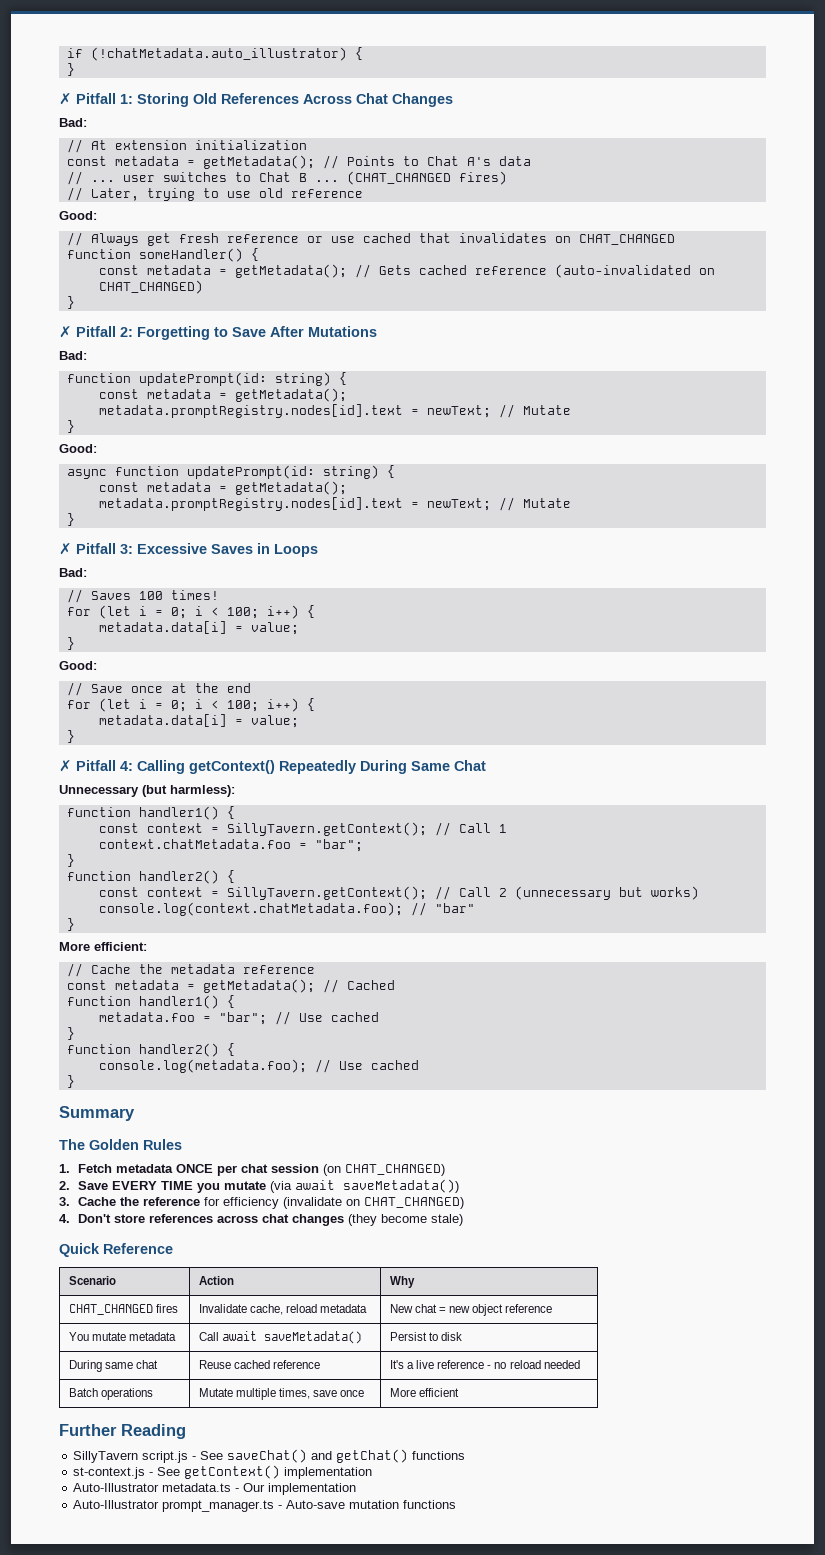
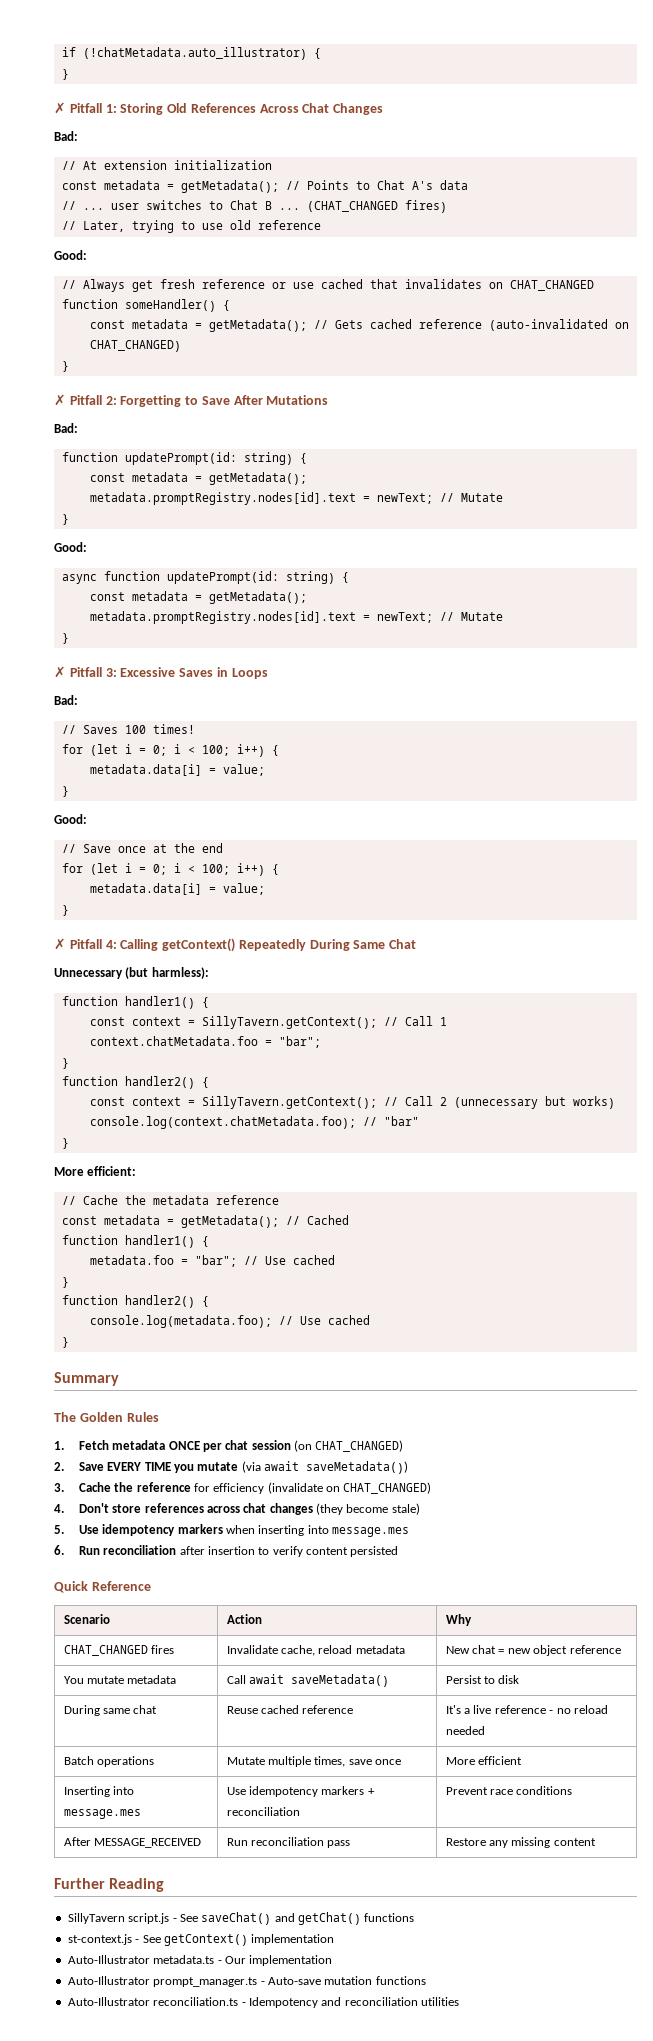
(464, 1220) none -> [54,1524,410,1537] [54,1545,399,1557] // 5. Use idempotency markers when inserting into message.mes // 6. Run reconciliation after insertion to verify content persisted
(460, 1392) none -> [63,1786,135,1797] [63,1809,141,1819] [226,1786,375,1797] [226,1807,300,1816] [445,1786,573,1795] [63,1837,202,1848] [226,1837,351,1848] [445,1837,596,1848] // Inserting into message.mes | Use idempotency markers + reconciliation | Prevent race conditions // After MESSAGE_RECEIVED | Run reconciliation pass | Restore any missing content
(457, 1504) none -> [67,1997,459,2008] // Auto-Illustrator reconciliation.ts - Idempotency and reconciliation utilities

